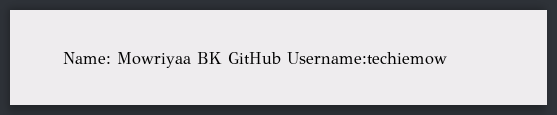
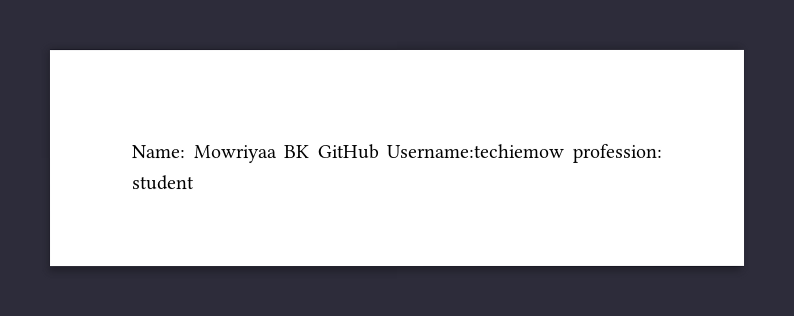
(447, 58) none -> [572,143,663,163] [132,175,195,191] profession: student

